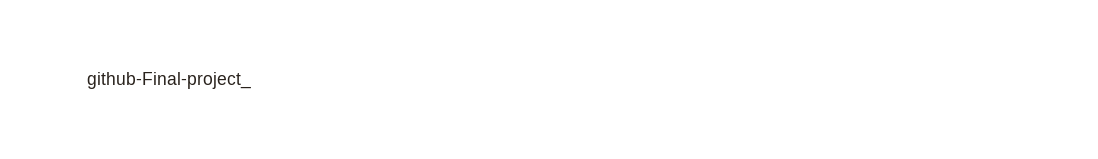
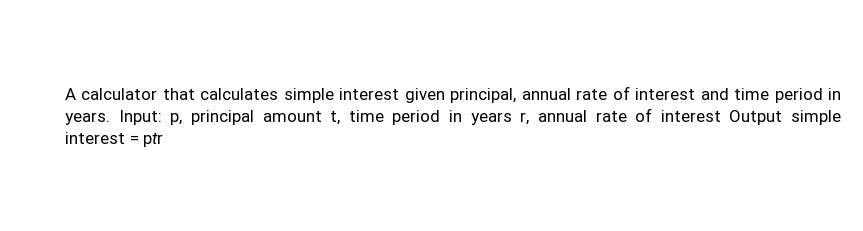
[87,72,251,89] github-Final-project_ -> [65,86,841,103] [65,108,841,125] [65,132,164,147] A calculator that calculates simple interest given principal, annual rate of interest and time period in years. Input: p, principal amount t, time period in years r, annual rate of interest Output simple interest = ptr

